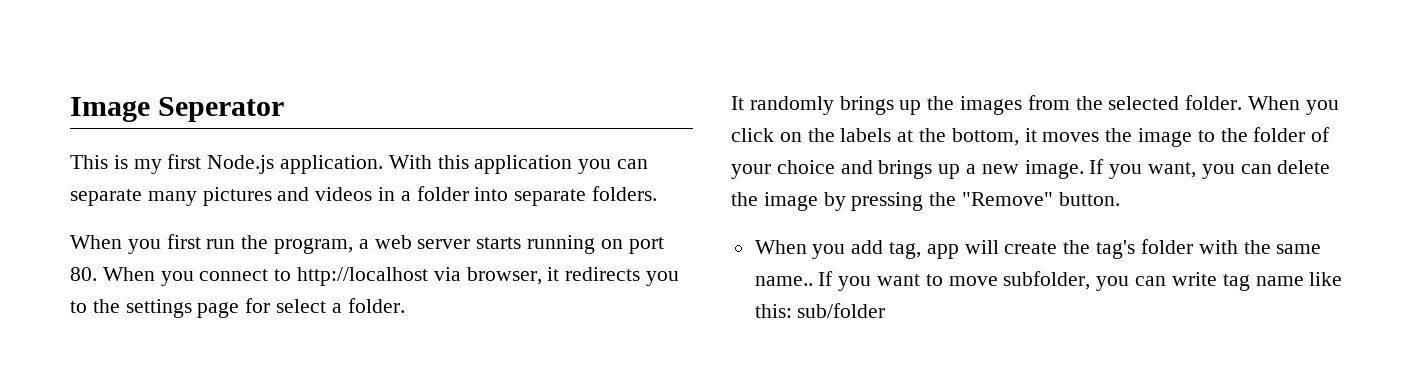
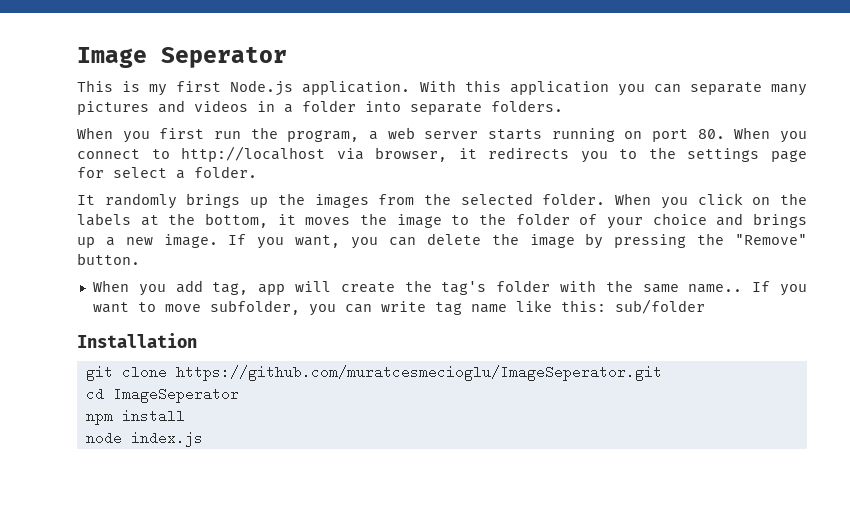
(886, 310) none -> [77,333,197,348] [85,365,662,381] [85,387,239,403] [85,409,185,425] [85,431,203,447] // Installation // git clone https://github.com/muratcesmecioglu/ImageSeperator.git // cd ImageSeperator // npm install // node index.js

